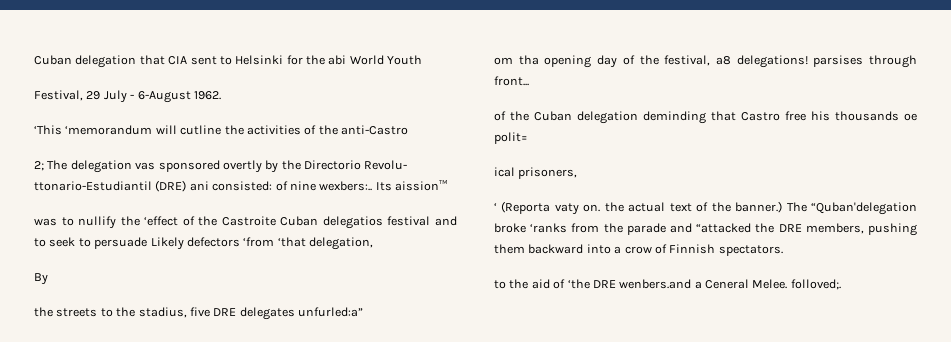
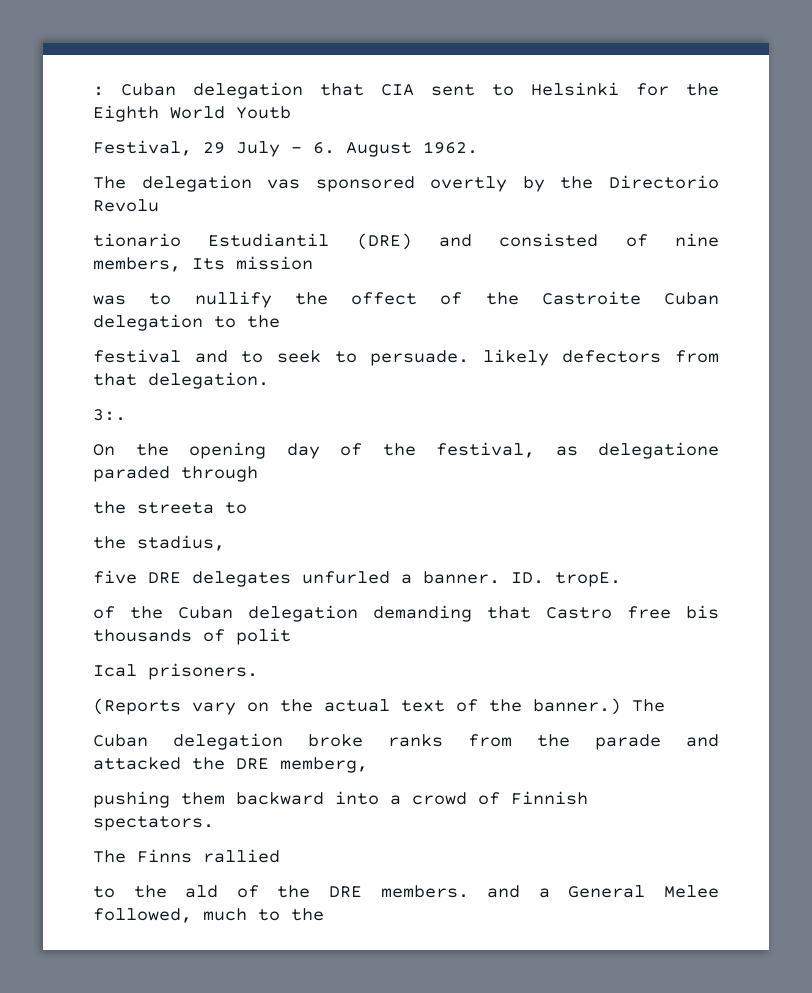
(34, 60) none -> [93,86,104,96] :
[328,55,423,65] abi World Youth -> [93,105,291,122] Eighth World Youtb
[137,91,191,103] 6-August -> [313,142,412,157] 6. August
[34,125,408,135] [34,161,44,171] ‘This ‘memorandum will cutline the activities of the anti-Castro // 2; -> (478, 147) none
[364,160,408,170] [34,180,447,192] Revolu- ttonario-Estudiantil (DRE) ani consisted: of nine wexbers:.. Its aission™ -> [93,199,159,212] [93,233,719,250] [93,256,313,272] Revolu // tionario Estudiantil (DRE) and consisted of nine members, Its mission
[144,216,179,226] ‘effect -> [351,292,417,305] offect
[322,216,383,229] delegatios -> [93,314,280,331] delegation to the //
[94,237,373,250] [34,273,48,285] [34,307,363,320] [494,55,539,65] persuade Likely defectors ‘from ‘that delegation, // By // the streets to the stadius, five DRE delegates unfurled:a” // om tha -> [370,349,719,366] [93,372,269,389] [93,409,126,421] [93,443,169,456] persuade. likely defectors from that delegation. // 3:. // On the
[715,55,917,68] [494,76,529,86] a8 delegations! parsises through front... -> [555,442,719,459] [93,466,258,482] [93,501,247,514] [93,535,225,551] [93,570,621,587] as delegatione paraded through // the streeta to // the stadius, // five DRE delegates unfurled a banner. ID. tropE.
[643,111,706,124] deminding -> [373,605,472,622] demanding
[811,111,917,121] [494,132,528,144] [494,167,578,179] [494,201,601,215] his thousands oe polit= // ical prisoners, // ‘ (Reporta vaty on. -> [686,605,719,619] [93,628,291,645] [93,663,258,680] [93,698,269,715] bis thousands of polit // Ical prisoners. // (Reports vary on
[811,202,917,215] [494,223,568,233] “Quban'delegation broke ‘ranks -> [93,733,443,750] // Cuban delegation broke ranks
[696,223,864,234] “attacked the DRE members, -> [93,757,368,773] attacked the DRE memberg, //
[624,246,652,254] crow -> [412,792,467,805] crowd
[494,279,841,290] // to the aid of ‘the DRE wenbers.and a Ceneral Melee. folloved;. -> [93,849,280,863] [93,885,720,898] [93,908,324,923] // The Finns rallied // to the ald of the DRE members. and a General Melee followed, much to the

